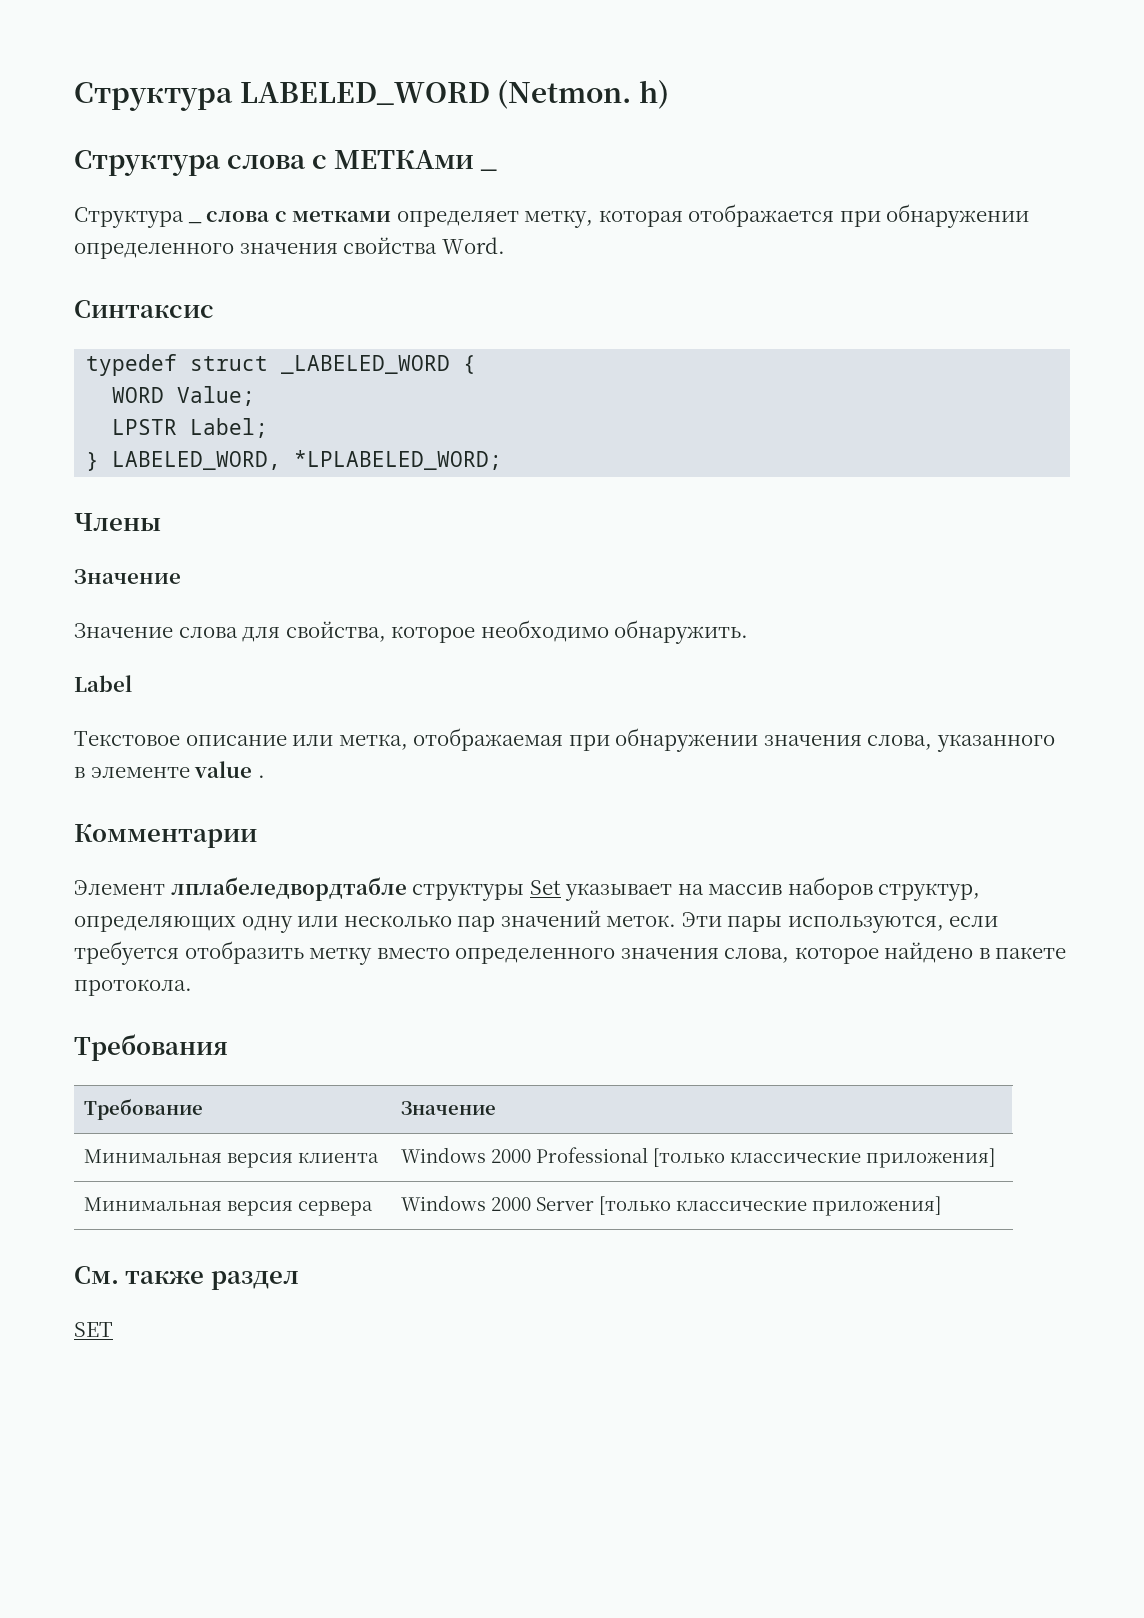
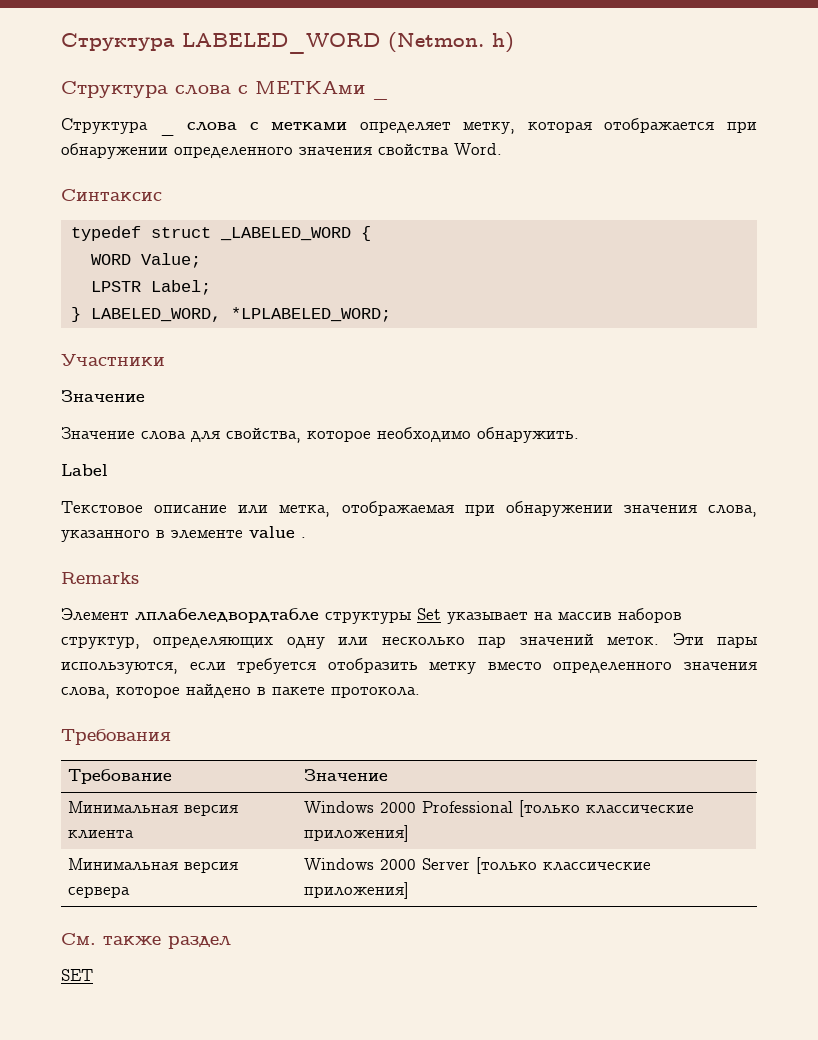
[74,513,161,531] Члены -> [61,354,165,366] Участники
[74,824,257,848] Комментарии -> [61,572,139,584] Remarks

